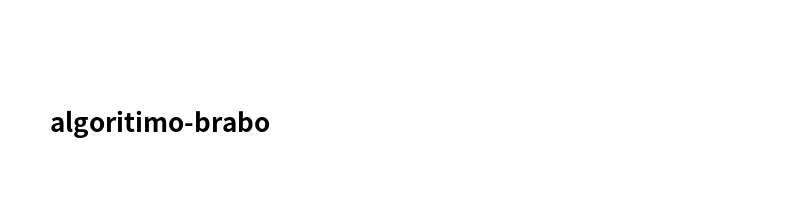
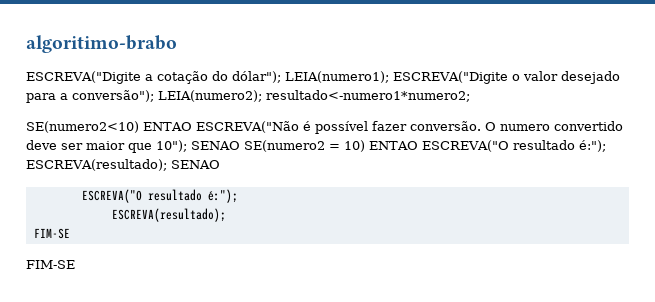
(270, 124) none -> [26,71,620,84] [26,90,470,103] [26,121,623,134] [26,140,606,153] [26,159,220,171] [81,189,238,203] [111,208,226,222] [33,228,70,239] [26,260,75,269] // ESCREVA("Digite a cotação do dólar"); LEIA(numero1); ESCREVA("Digite o valor desejado para a conversão"); LEIA(numero2); resultado<-numero1*numero2; // SE(numero2<10) ENTAO ESCREVA("Não é possível fazer conversão. O numero convertido deve ser maior que 10"); SENAO SE(numero2 = 10) ENTAO ESCREVA("O resultado é:"); ESCREVA(resultado); SENAO // ESCREVA("O resultado é:"); // ESCREVA(resultado); // FIM-SE // FIM-SE

